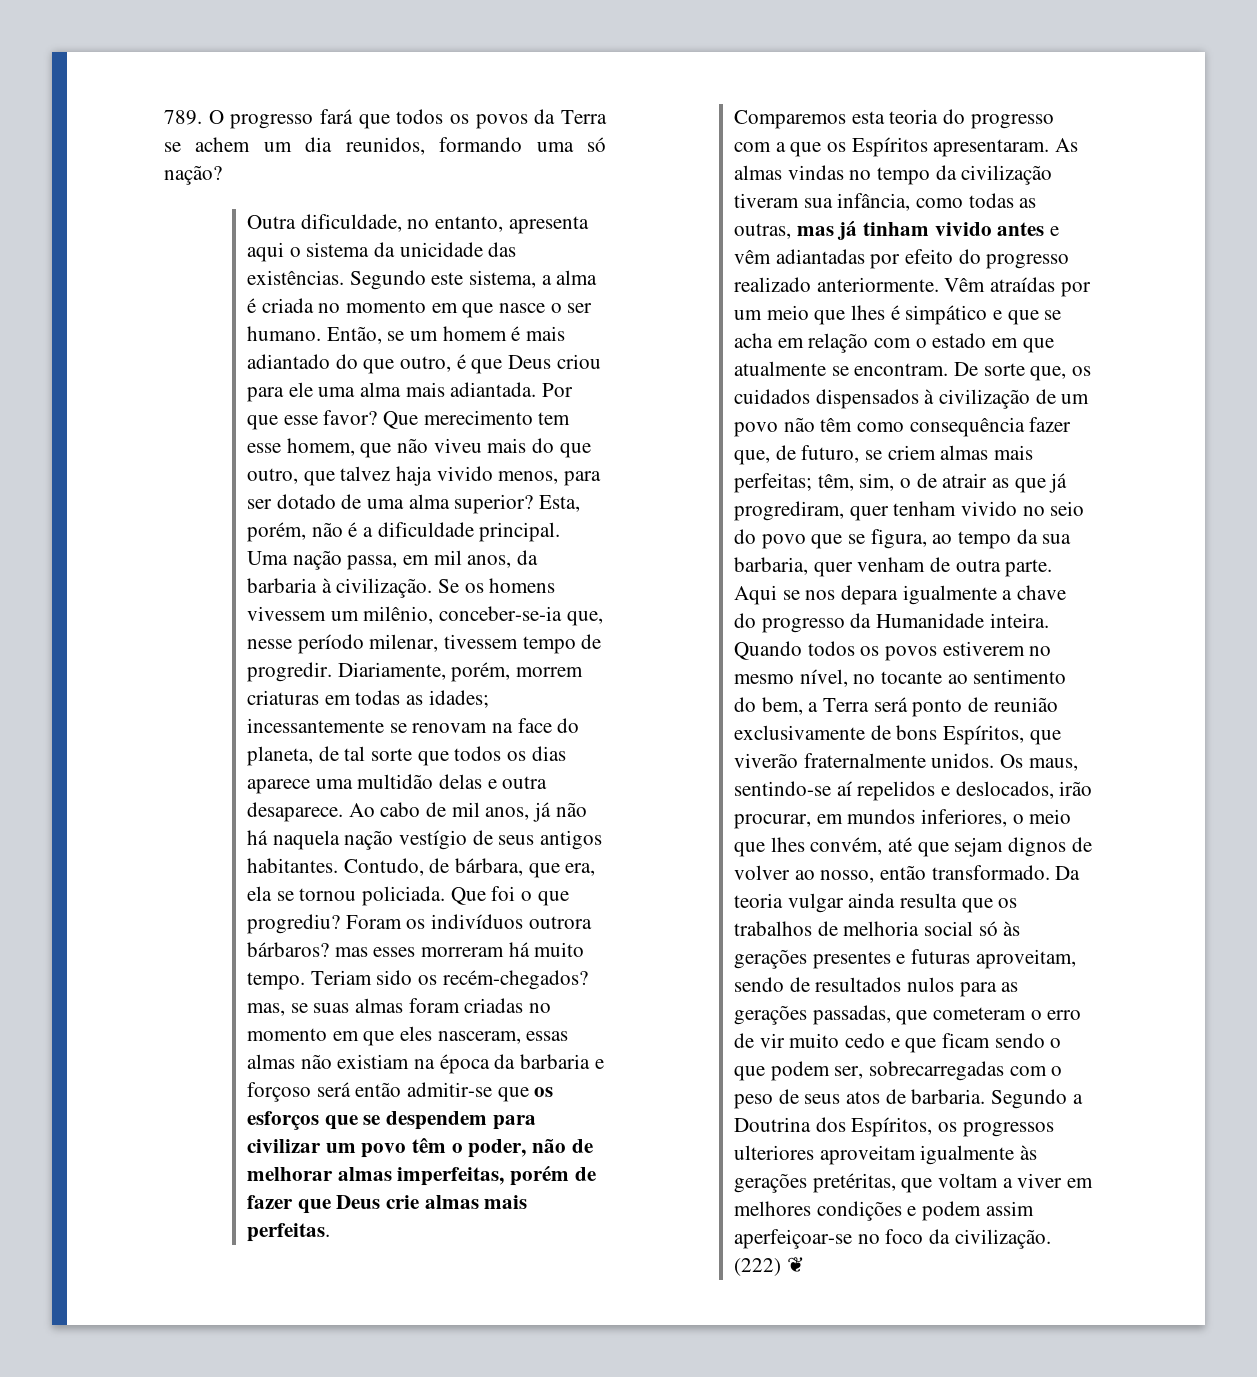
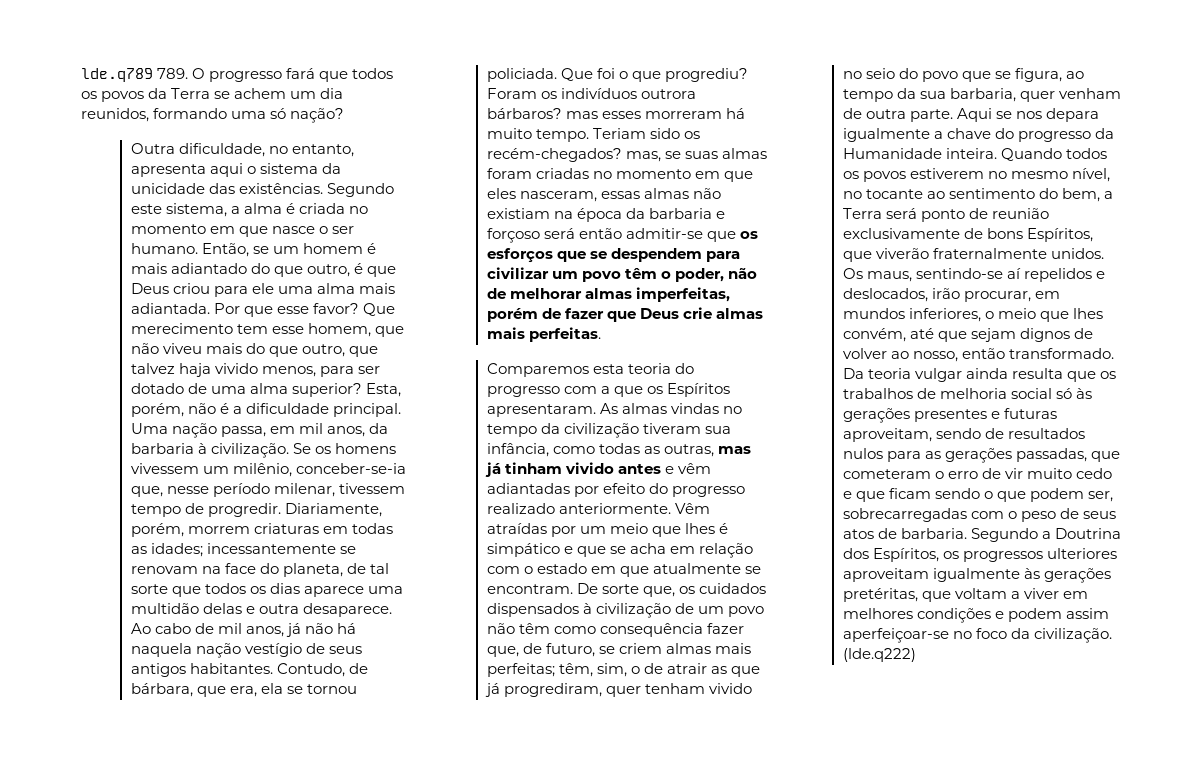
(164, 117) none -> [81,68,153,82] lde.q789
[734,1257,805,1276] (222) ❦ -> [842,648,916,662] (lde.q222)

